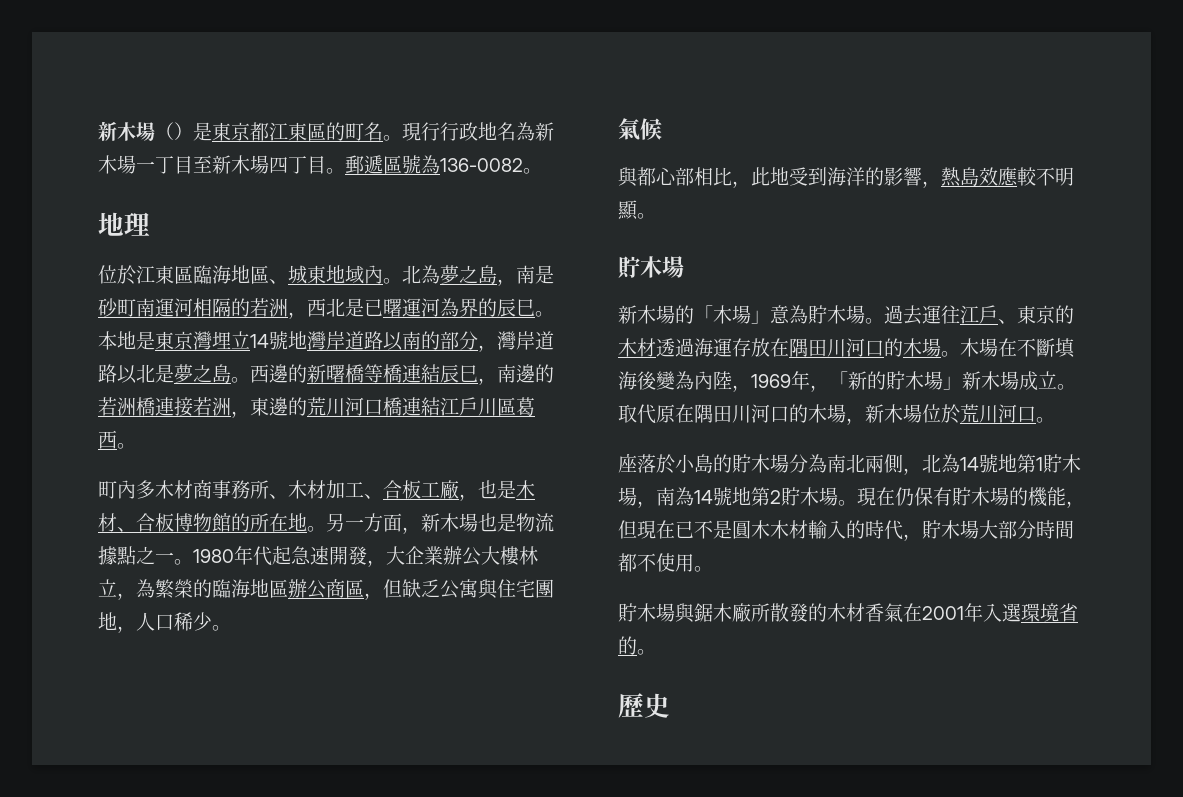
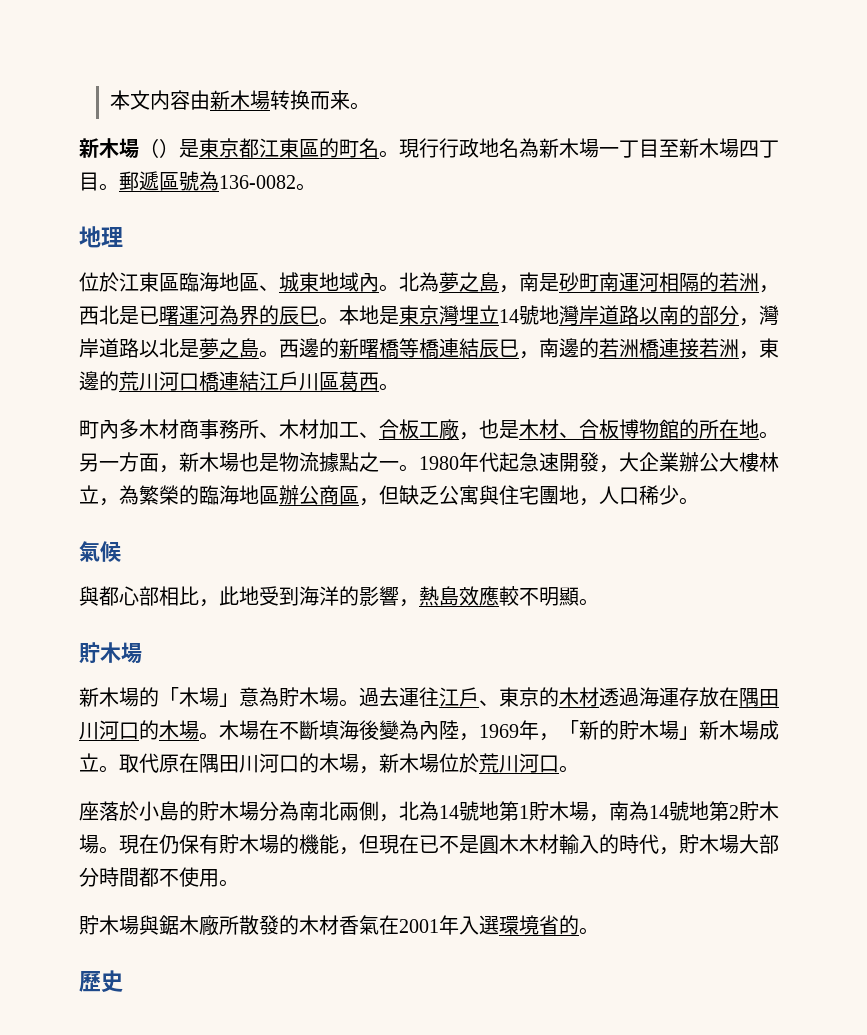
(98, 131) none -> [109,90,370,110] 本文内容由新木場转换而来。 //

